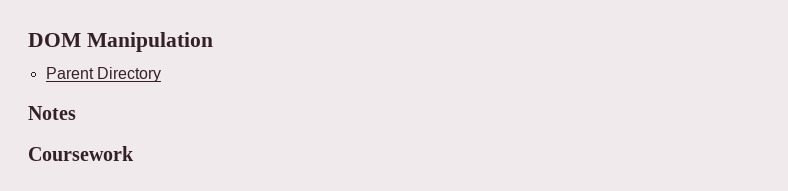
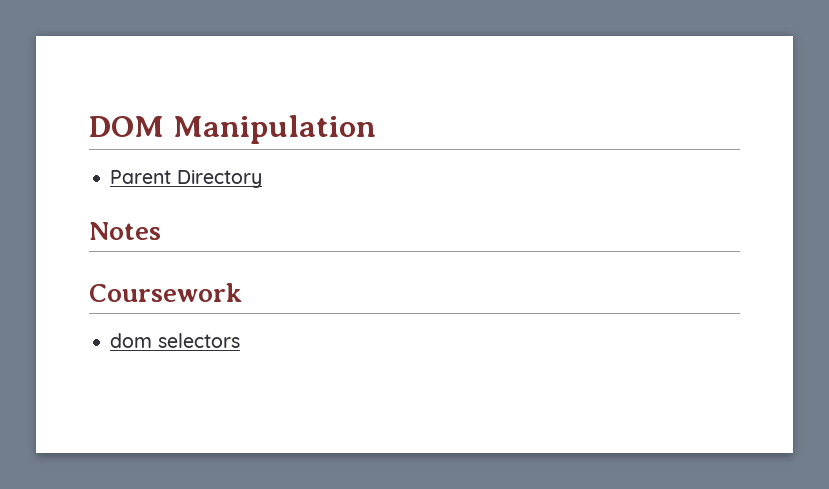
(134, 153) none -> [110,333,240,348] // dom selectors

